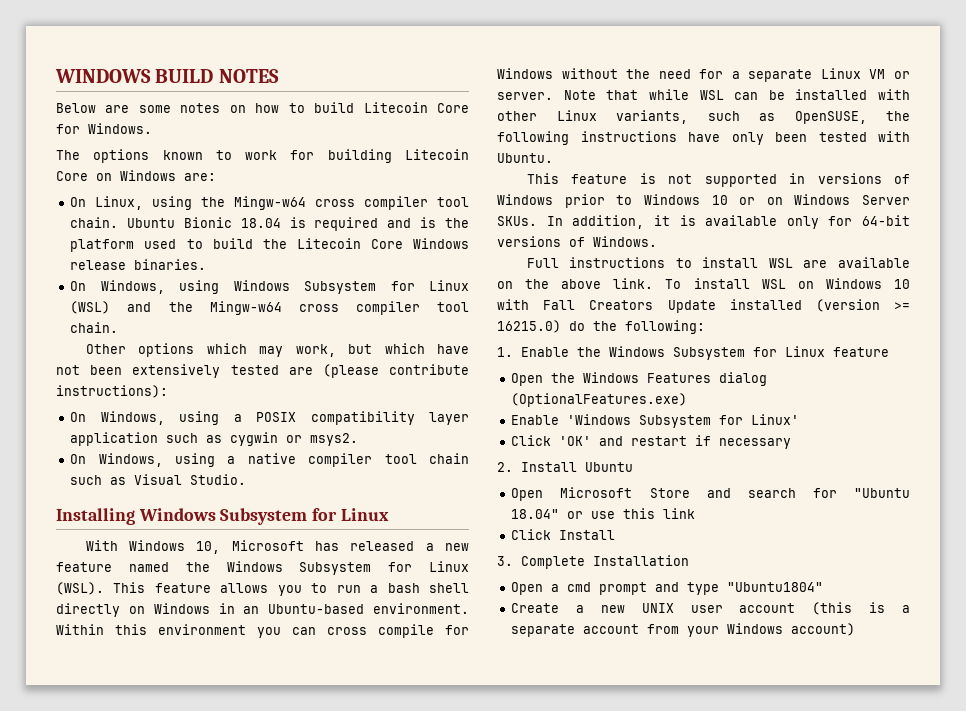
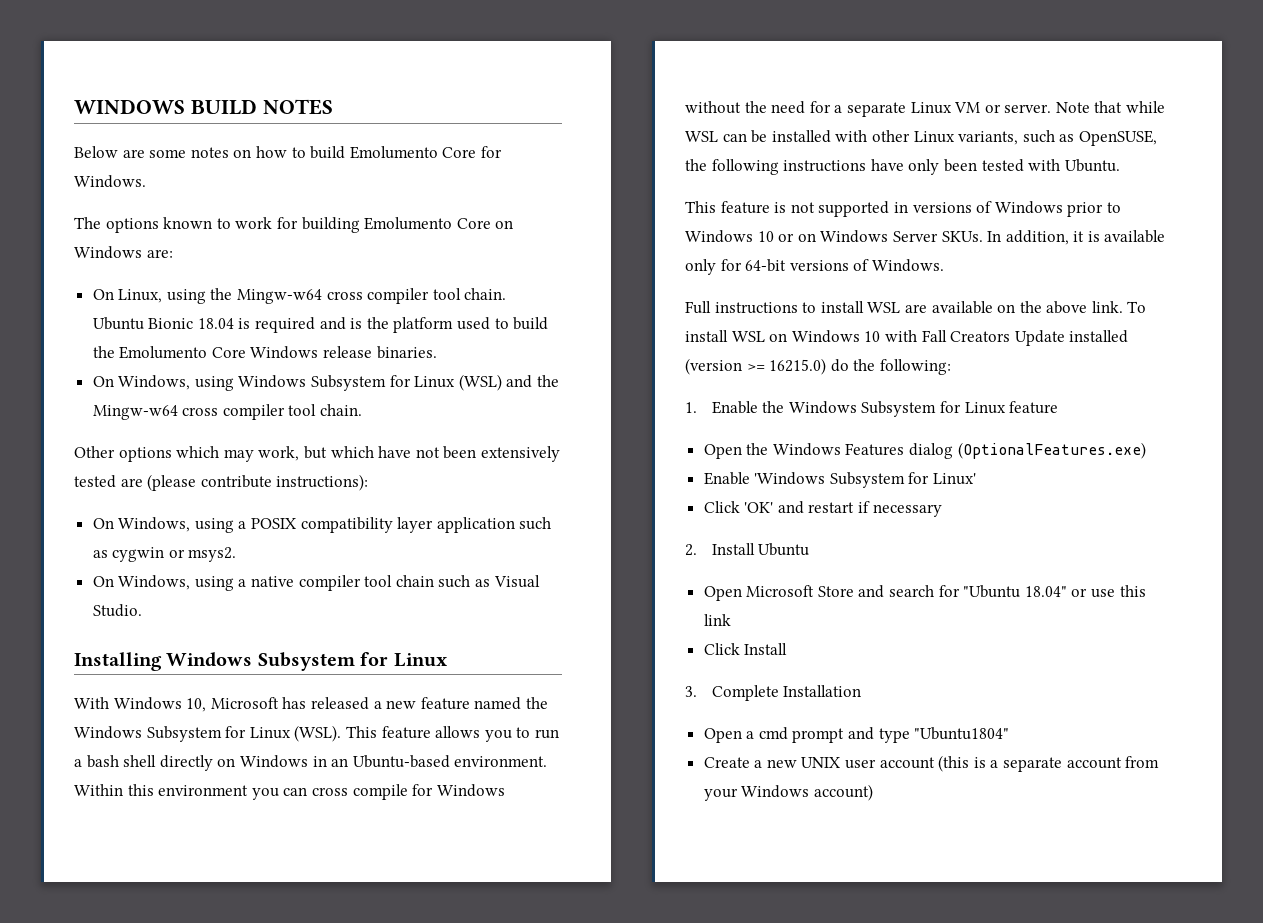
[363,102,428,113] Litecoin -> [349,146,438,159] Emolumento
[404,149,469,160] Litecoin -> [364,217,453,230] Emolumento
[296,238,361,249] Litecoin -> [119,346,208,359] Emolumento

